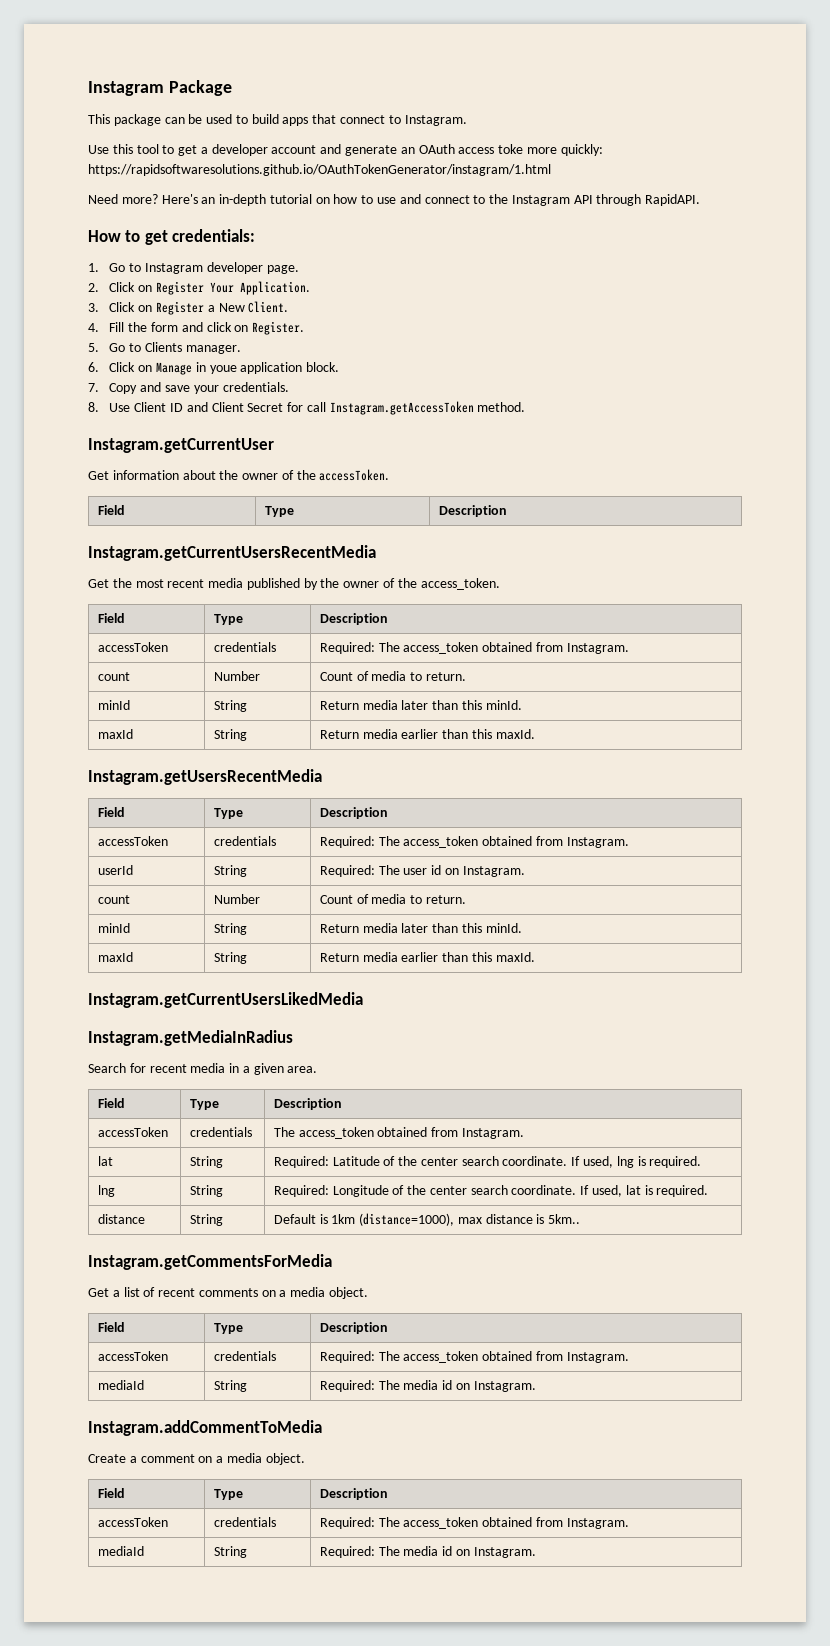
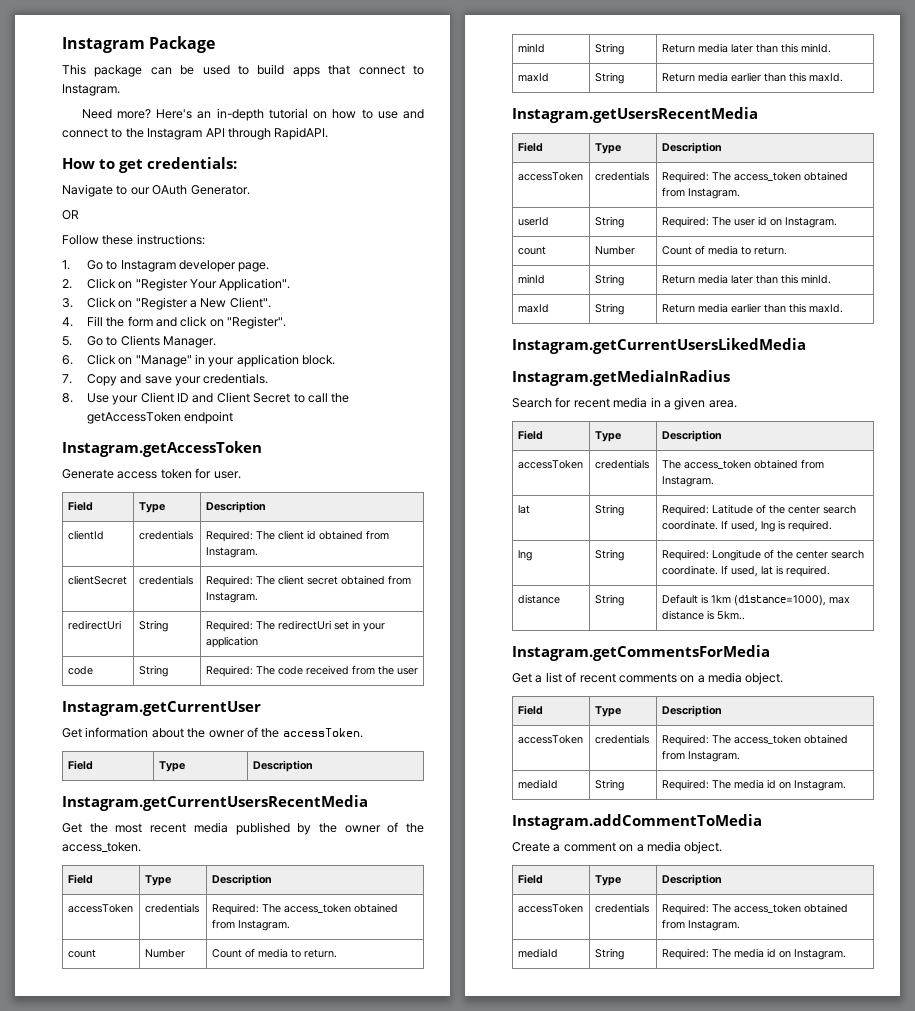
[88,144,603,156] [88,164,551,176] // Use this tool to get a developer account and generate an OAuth access toke more quickly: https://rapidsoftwaresolutions.github.io/OAuthTokenGenerator/instagram/1.html -> (120, 90) none
(256, 235) none -> [62,184,250,197] [62,210,79,220] [62,234,205,245] // Navigate to our OAuth Generator. // OR // Follow these instructions:
[156,281,311,295] Register Your Application. -> [135,278,291,291] "Register Your Application".
[156,301,205,315] Register -> [135,297,188,310] "Register
[248,301,289,313] Client. -> [229,297,271,308] Client".
[252,321,305,335] Register. -> [227,316,287,329] "Register".
[185,345,241,354] manager. -> [163,336,217,348] Manager.
[156,362,237,375] Manage in youe -> [135,354,235,367] "Manage" in your
(131, 407) none -> [112,395,139,405] your
[287,401,526,415] for call Instagram.getAccessToken method. -> [293,393,350,403] [86,411,234,424] [62,441,262,457] [62,468,241,479] [67,501,93,511] [138,502,165,513] [205,501,266,513] [67,530,104,540] [138,530,193,540] [205,530,389,542] [205,547,258,558] [67,575,127,585] [138,575,193,585] [205,575,411,587] [205,592,258,603] [67,620,121,630] [138,620,168,632] [205,620,385,632] [205,636,258,648] [67,666,93,675] [138,665,168,677] [205,665,418,677] to call the getAccessToken endpoint // Instagram.getAccessToken // Generate access token for user. // Field | Type | Description // clientId | credentials | Required: The client id obtained from Instagram. // clientSecret | credentials | Required: The client secret obtained from Instagram. // redirectUri | String | Required: The redirectUri set in your application // code | String | Required: The code received from the user

